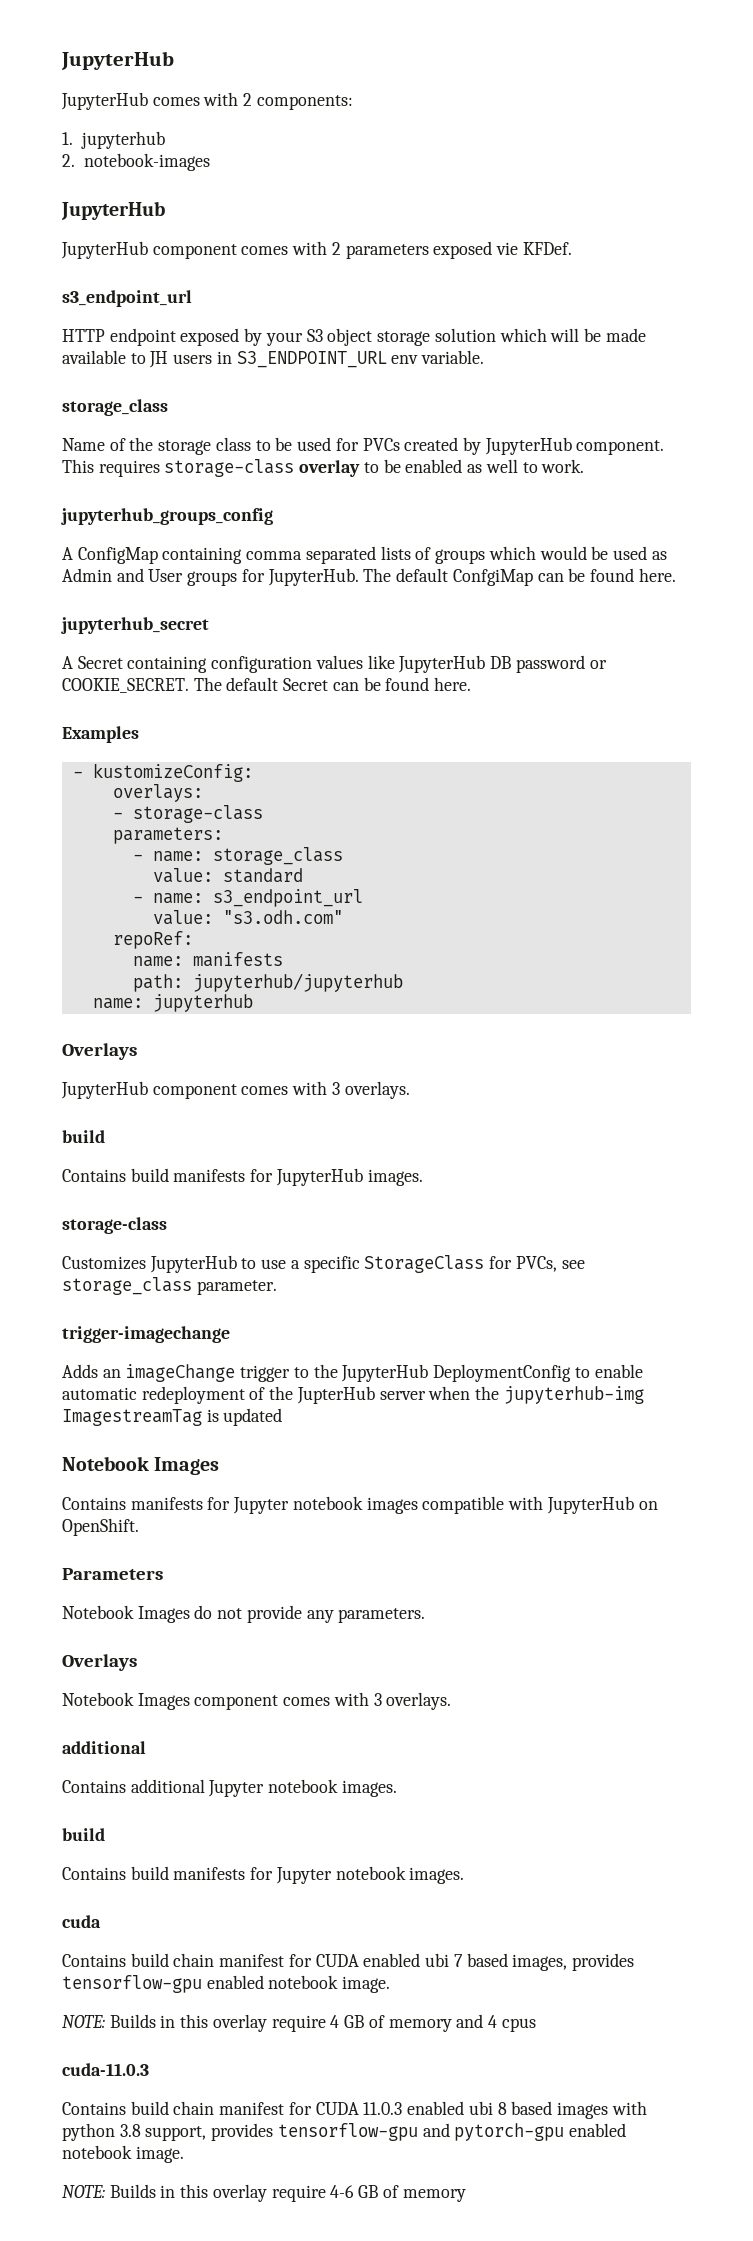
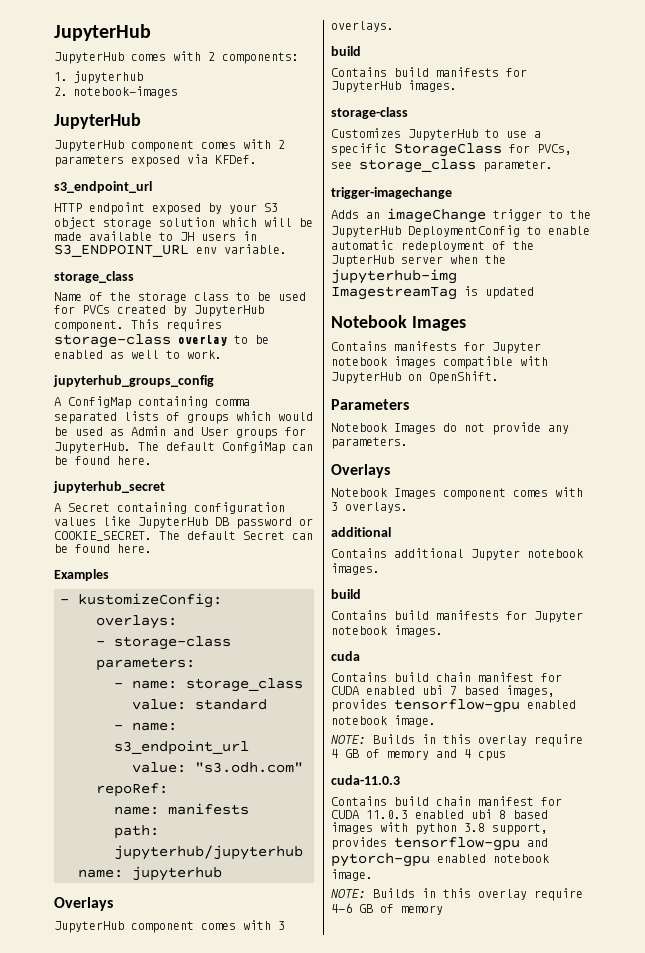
[496,242,519,255] vie -> [187,154,208,164] via

